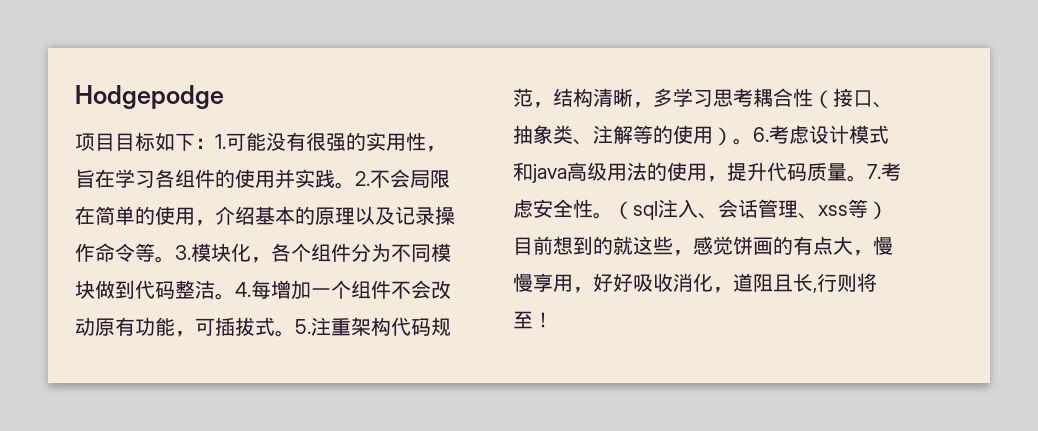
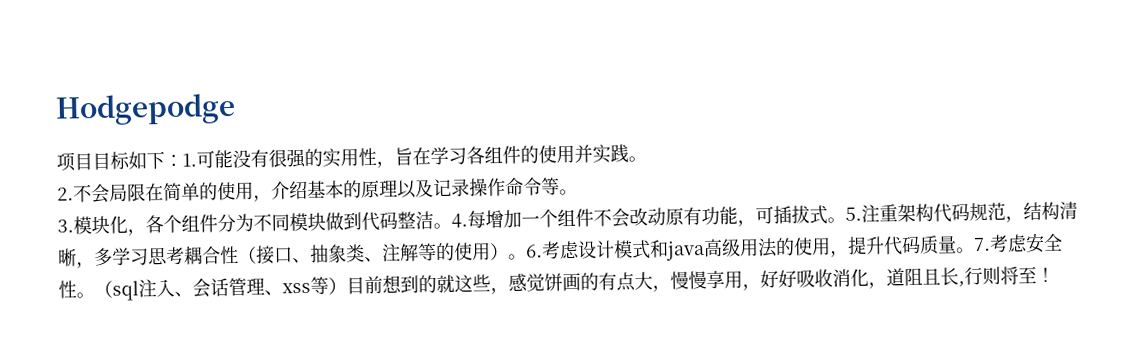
(355, 185) none -> (647, 159) //
(175, 259) none -> (578, 192) //

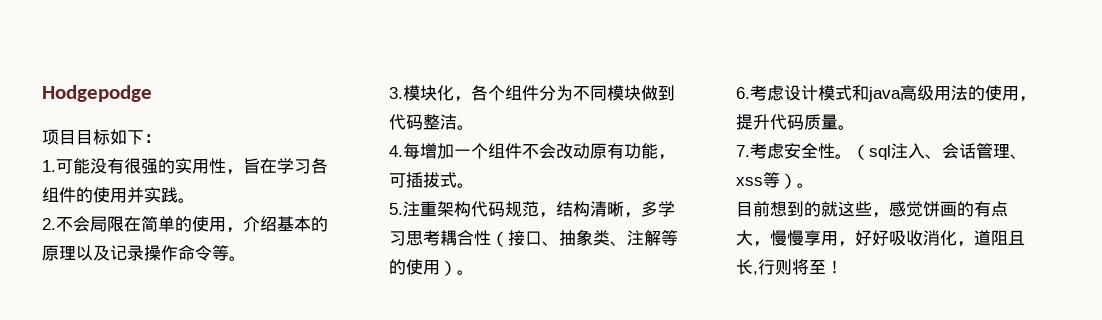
(183, 161) none -> (161, 138) //
(452, 226) none -> (474, 127) //
(846, 220) none -> (474, 185) //
(527, 256) none -> (474, 272) //
(975, 250) none -> (855, 127) //
(347, 286) none -> [797,183,814,188] 。 //

